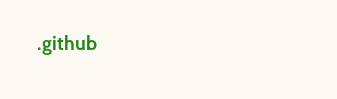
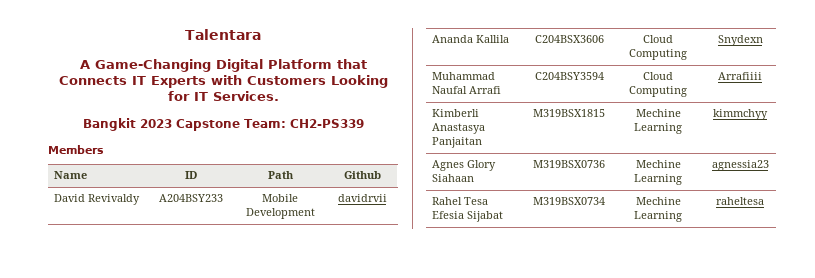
[37,35,97,55] .github -> [185,29,262,40] [79,59,367,72] [58,75,388,88] [167,91,279,101] [82,118,364,131] [48,145,104,154] [54,171,88,179] [185,171,197,179] [267,171,294,179] [343,171,381,179] [54,194,141,205] [159,194,223,202] [262,194,298,202] [245,208,315,219] [337,194,387,202] [432,35,510,43] [534,35,604,43] [643,35,673,43] [629,49,687,60] [717,35,763,46] [432,72,496,80] [432,86,502,94] [534,72,604,80] [643,72,673,80] [629,86,687,97] [718,72,762,80] [432,109,480,117] [432,123,486,134] [432,137,483,148] [533,109,605,117] [635,109,681,117] [634,123,682,134] [713,109,768,120] [432,160,497,171] [432,174,475,182] [533,160,605,168] [635,160,681,168] [634,174,682,185] [711,160,769,171] [432,197,489,205] [432,211,504,222] [533,197,605,205] [635,197,681,205] [634,211,682,222] [716,197,764,205] Talentara // A Game-Changing Digital Platform that Connects IT Experts with Customers Looking for IT Services. // Bangkit 2023 Capstone Team: CH2-PS339 // Members // Name | ID | Path | Github // David Revivaldy | A204BSY233 | Mobile Development | davidrvii // Ananda Kallila | C204BSX3606 | Cloud Computing | Snydexn // Muhammad Naufal Arrafi | C204BSY3594 | Cloud Computing | Arrafiiii // Kimberli Anastasya Panjaitan | M319BSX1815 | Mechine Learning | kimmchyy // Agnes Glory Siahaan | M319BSX0736 | Mechine Learning | agnessia23 // Rahel Tesa Efesia Sijabat | M319BSX0734 | Mechine Learning | raheltesa

